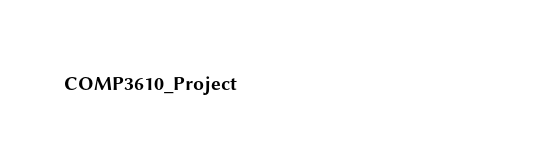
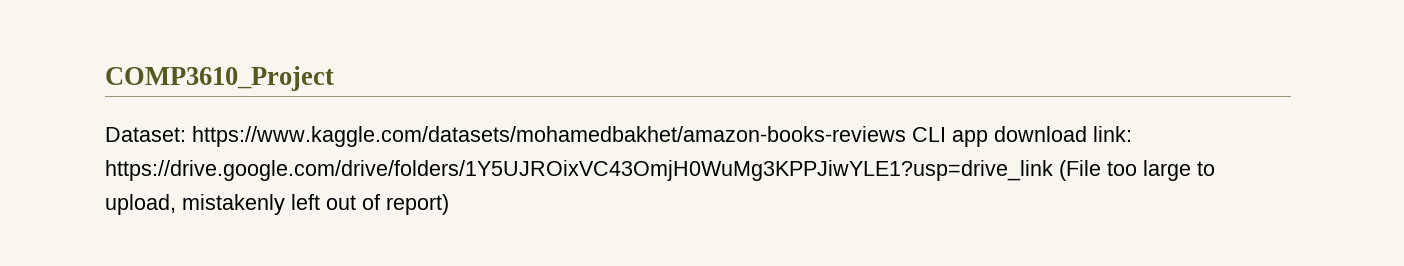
(237, 85) none -> [105,126,1132,147] [105,160,1215,181] [105,194,449,215] // Dataset: https://www.kaggle.com/datasets/mohamedbakhet/amazon-books-reviews CLI app download link: https://drive.google.com/drive/folders/1Y5UJROixVC43OmjH0WuMg3KPPJiwYLE1?usp=drive_link (File too large to upload, mistakenly left out of report)

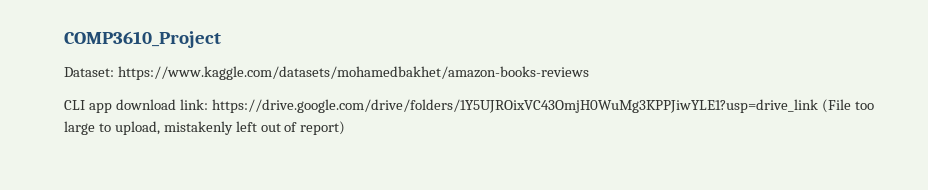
(906, 136) none -> (589, 73) //

